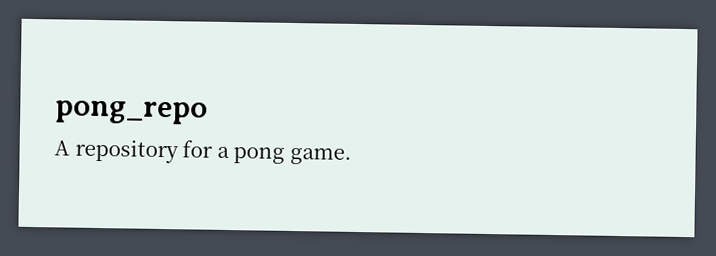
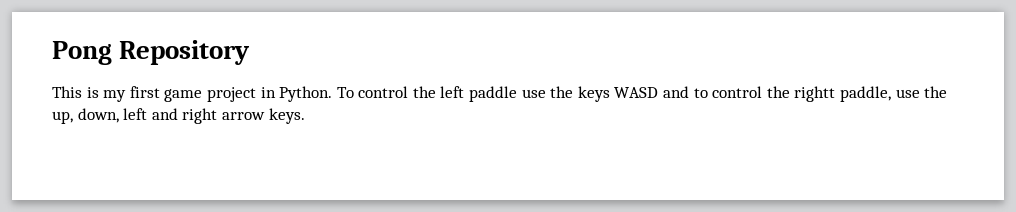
[55,100,208,125] [54,139,352,165] pong_repo // A repository for a pong game. -> [52,40,251,65] [52,86,948,102] [52,108,305,124] Pong Repository // This is my first game project in Python. To control the left paddle use the keys WASD and to control the rightt paddle, use the up, down, left and right arrow keys.

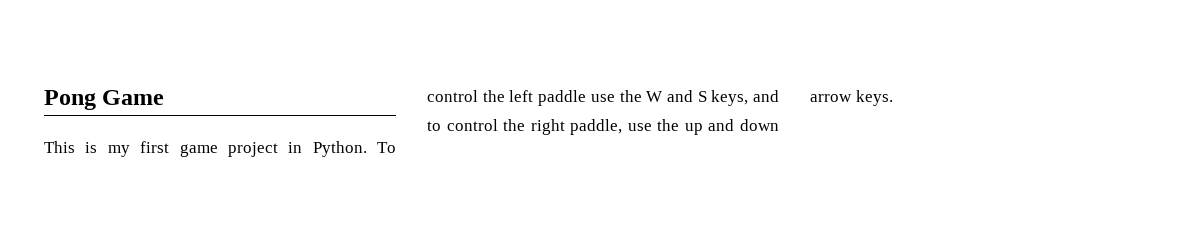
[119,40,251,65] Repository -> [102,90,165,105] Game
[577,86,659,102] keys WASD -> [646,90,749,106] W and S keys,
[794,86,836,102] rightt -> [530,119,565,135] right
[52,108,218,124] up, down, left and right -> [684,119,779,135] up and down

